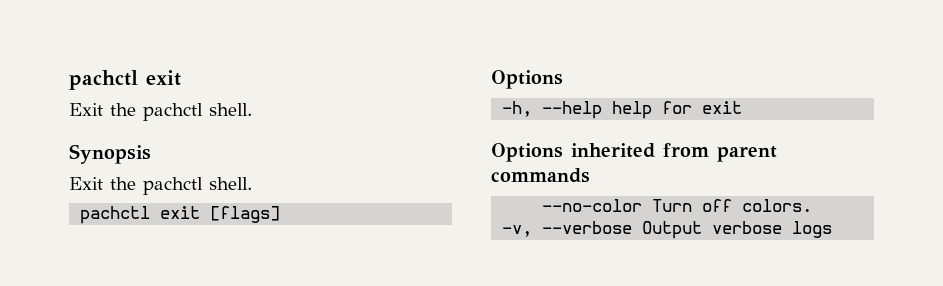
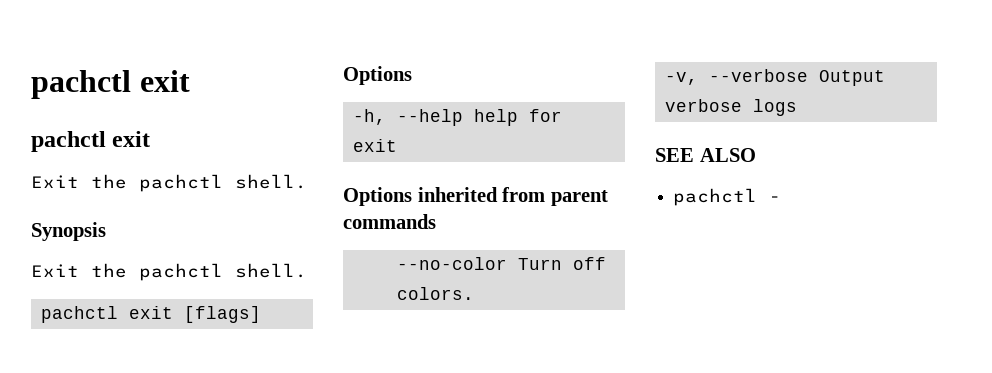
[69,70,181,90] pachctl exit -> [31,70,190,99] [31,131,151,152] pachctl exit // pachctl exit
(833, 229) none -> [655,148,756,162] [673,188,782,206] // SEE ALSO // pachctl -

